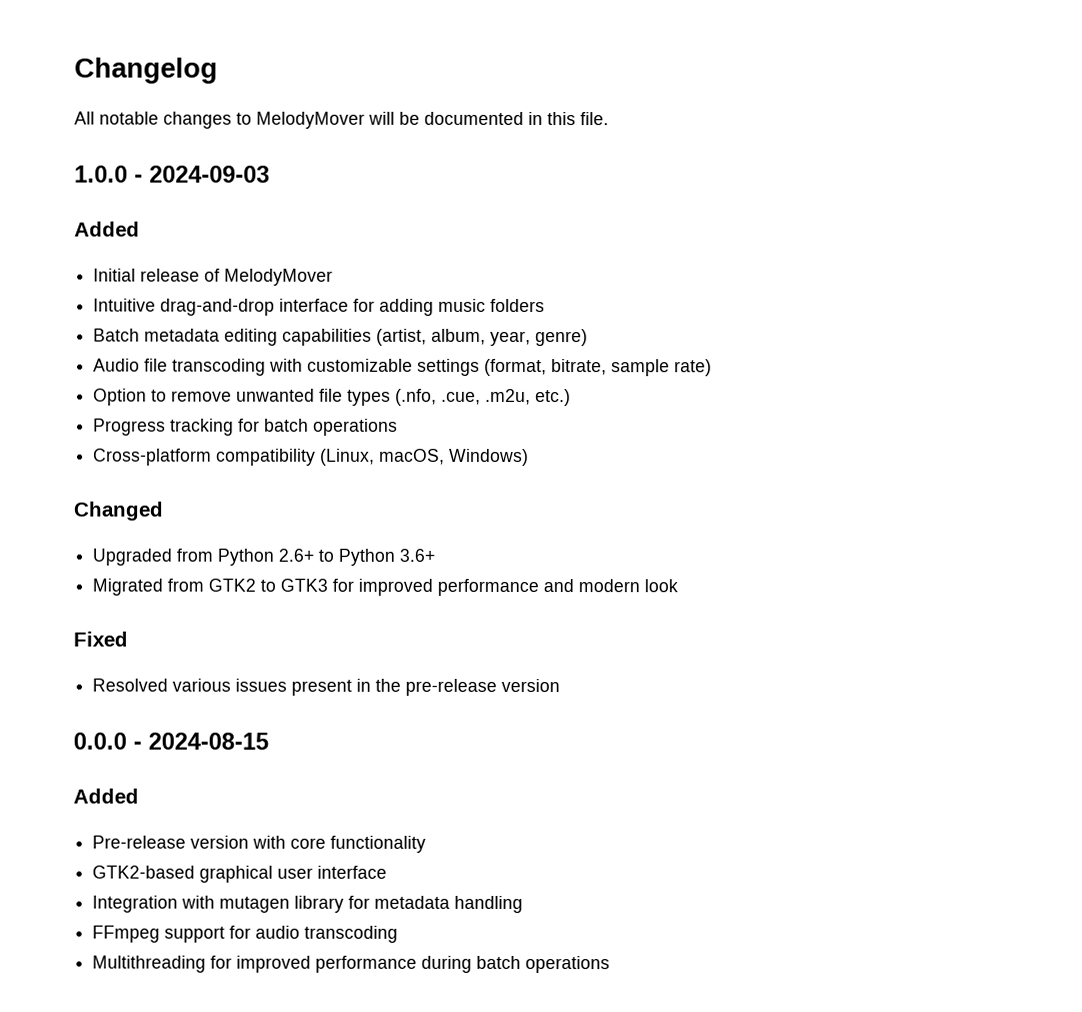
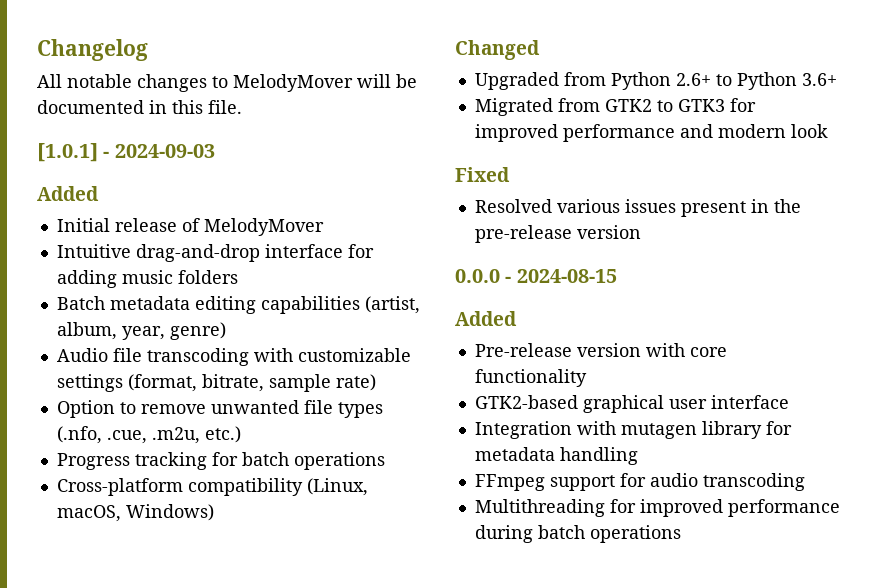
[74,165,128,183] 1.0.0 -> [37,143,98,162] [1.0.1]

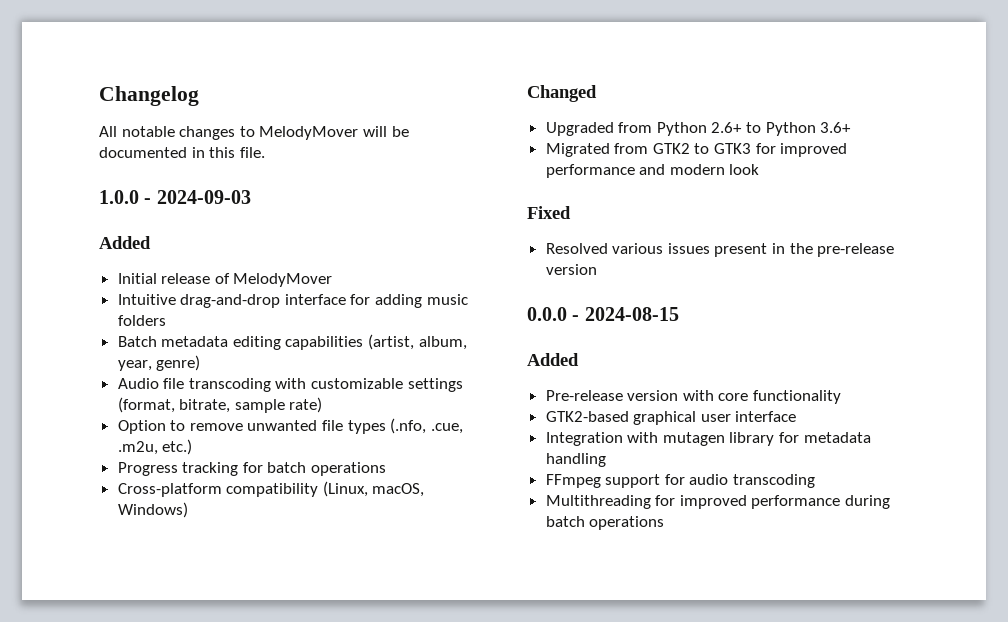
[37,143,98,162] [1.0.1] -> [99,190,139,204] 1.0.0

